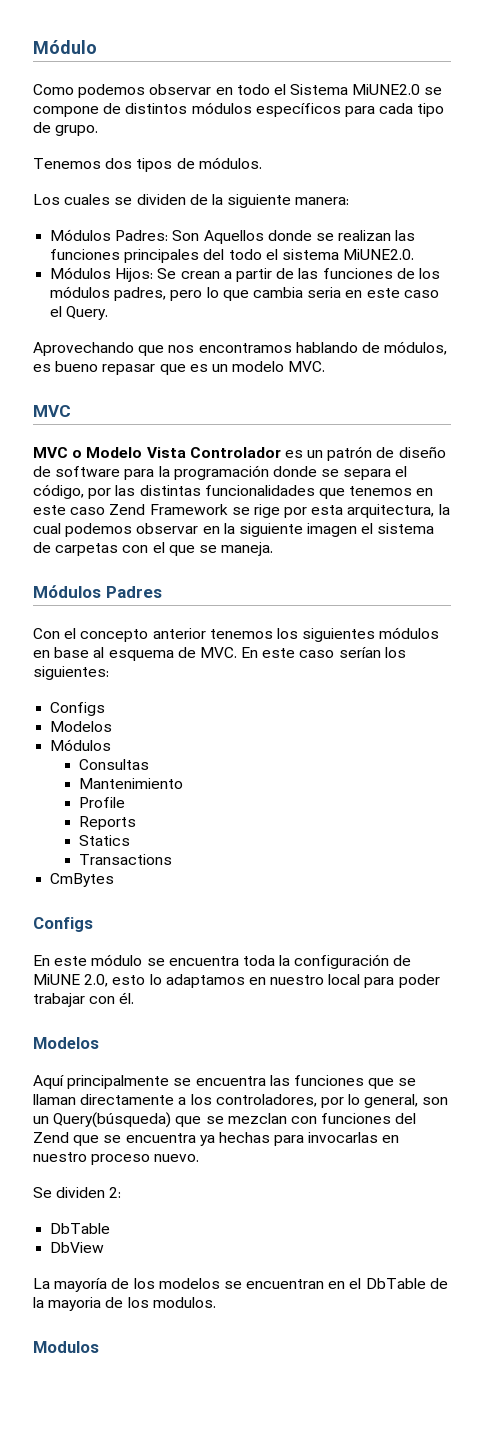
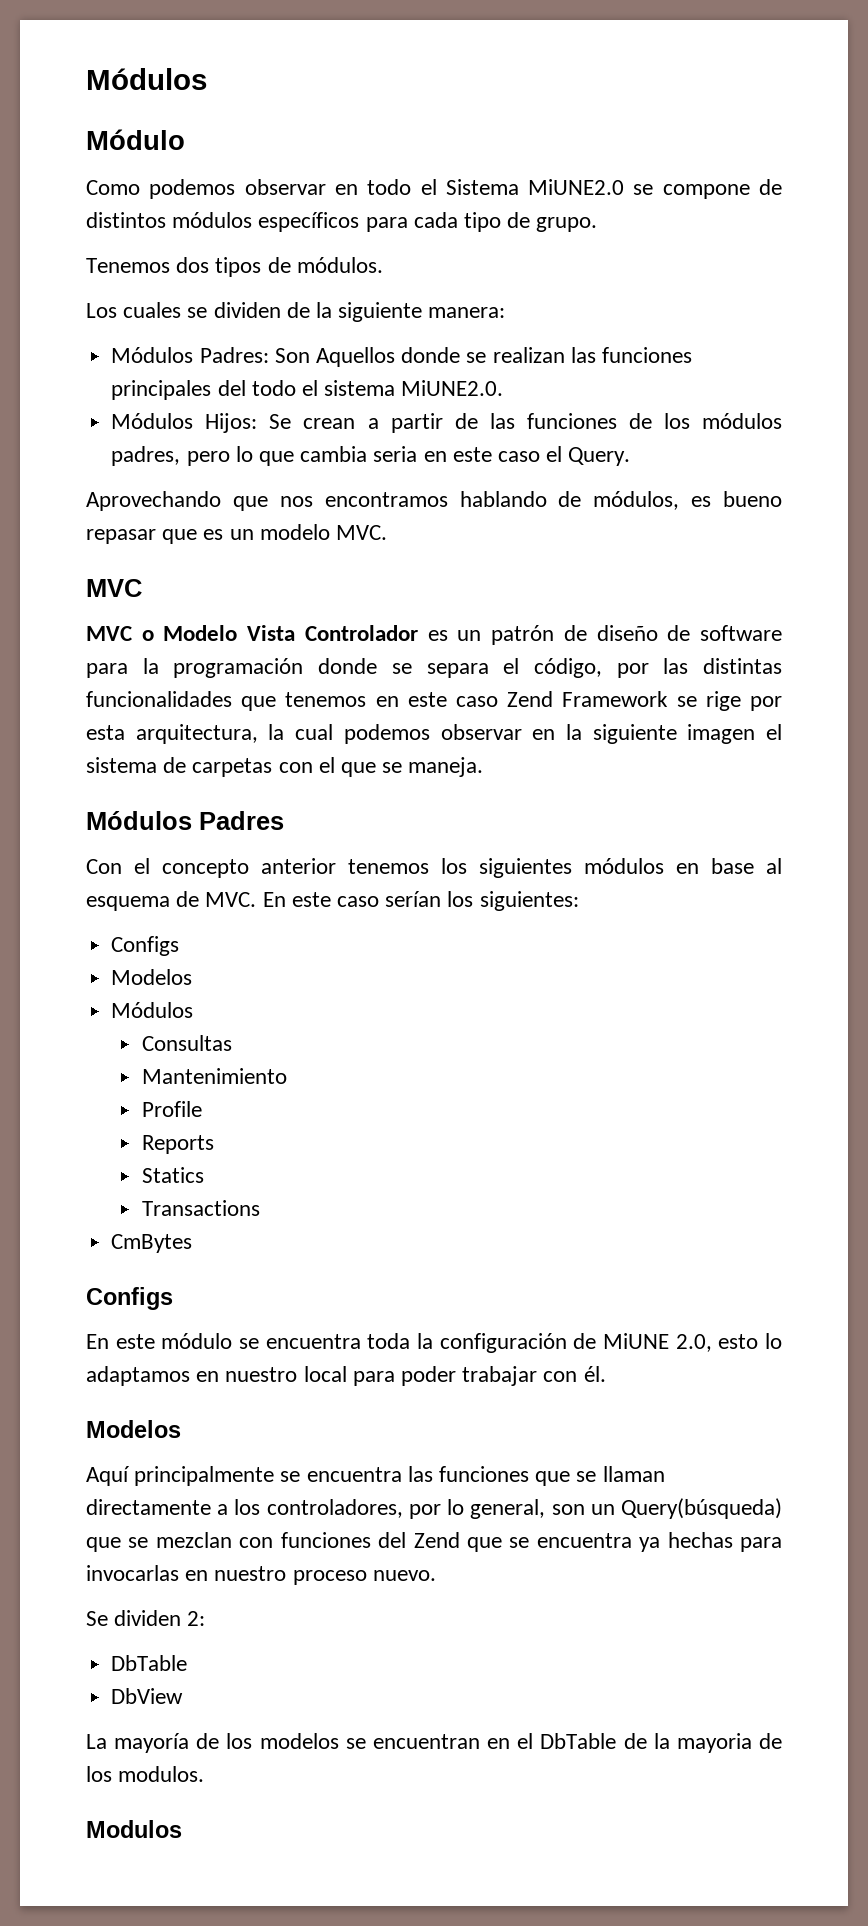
(33, 47) none -> [86,68,207,90] Módulos //

